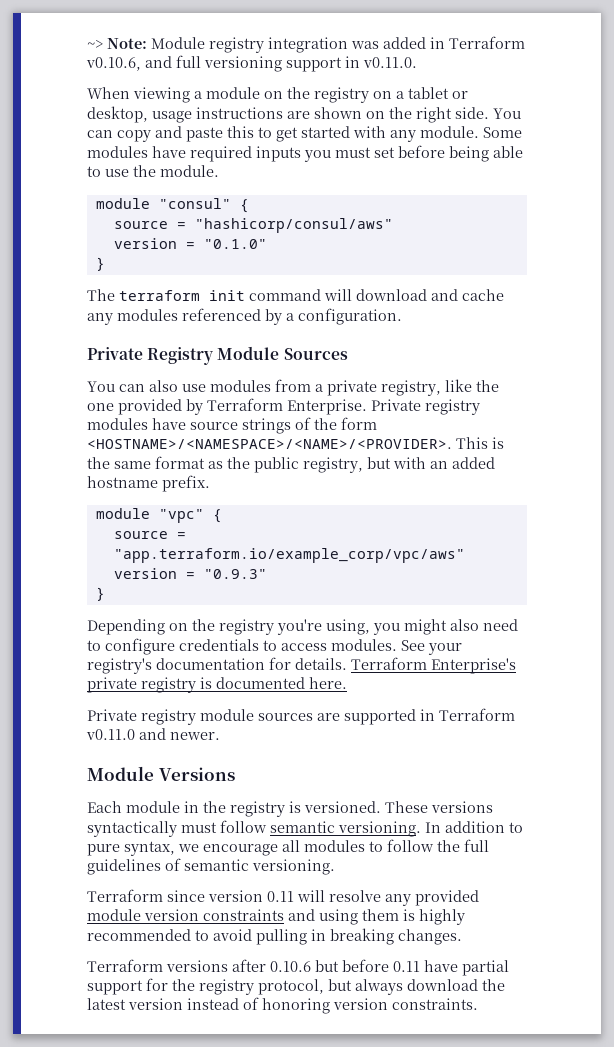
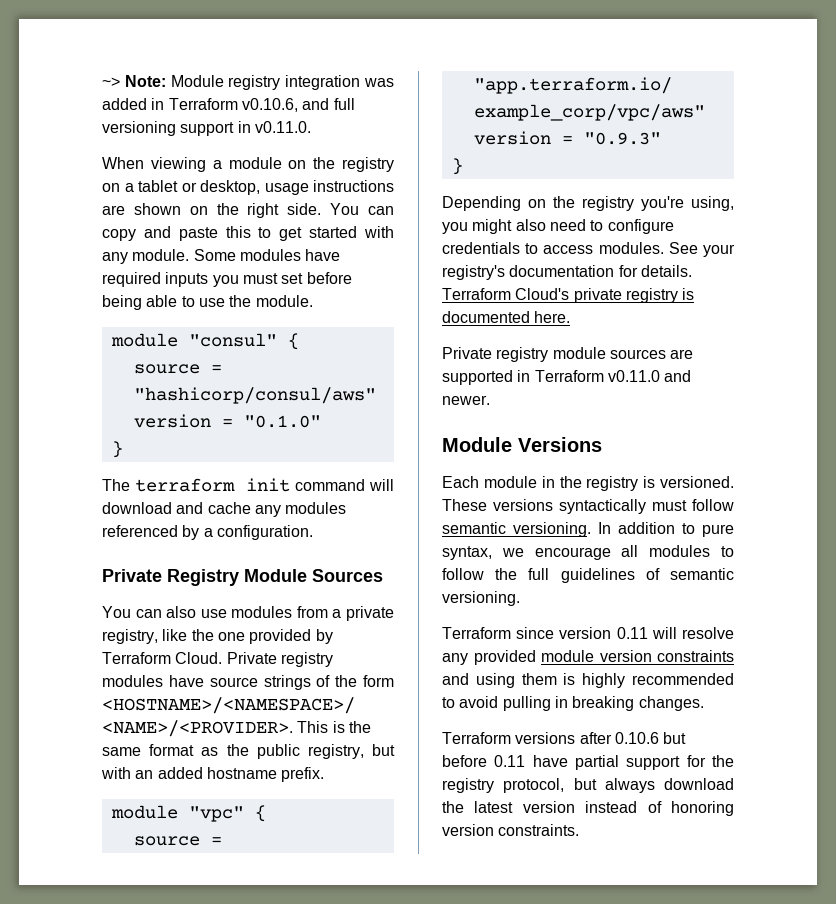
[287,399,367,415] Enterprise. -> [175,652,223,664] Cloud.
[431,658,516,674] Enterprise's -> [515,288,570,300] Cloud's

